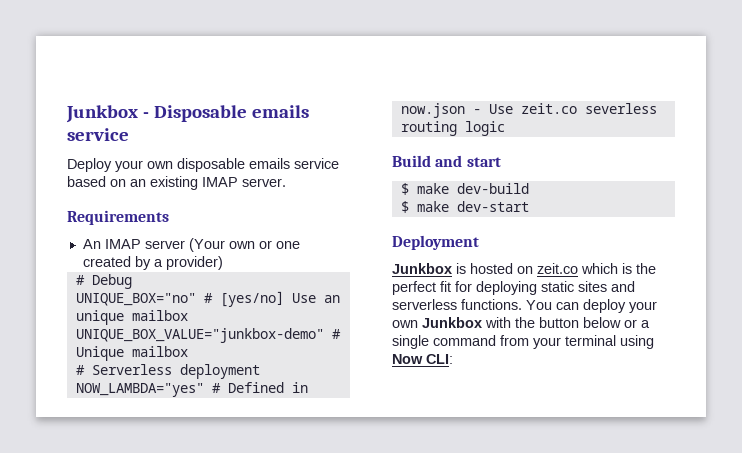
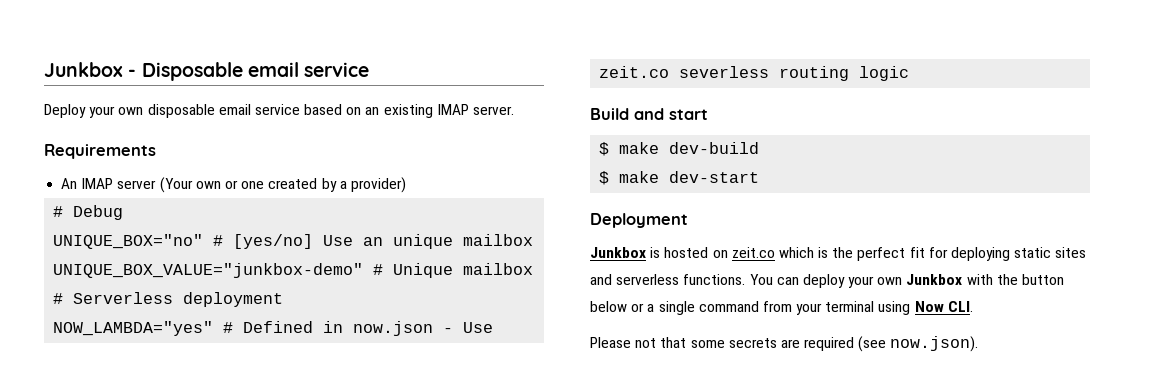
[251,105,309,118] emails -> [247,62,299,77] email
[249,158,290,169] emails -> [218,104,251,115] email
[426,354,453,364] CLI: -> [947,301,973,312] [590,336,979,352] CLI. // Please not that some secrets are required (see now.json).

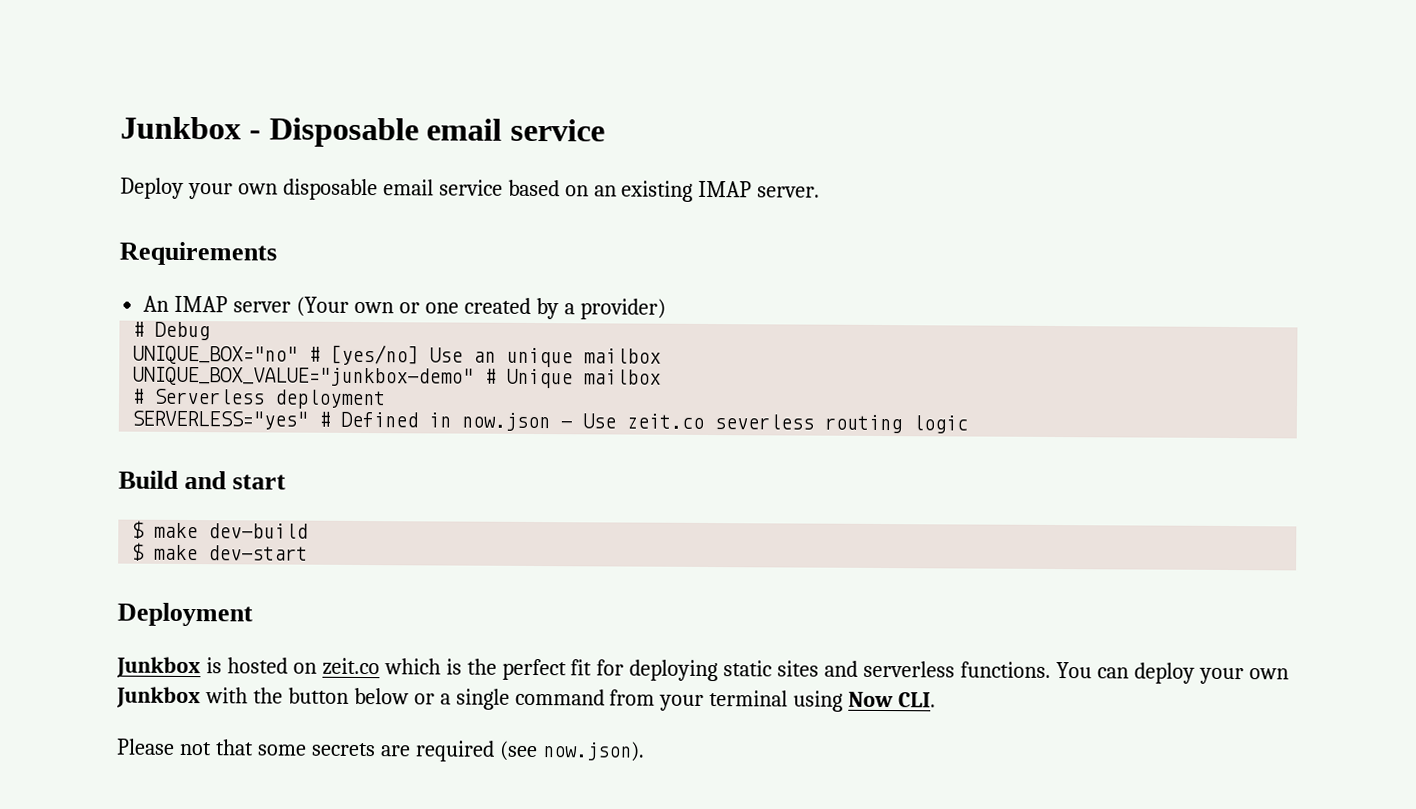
[53,321,214,336] NOW_LAMBDA="yes" -> [131,410,309,430] SERVERLESS="yes"

